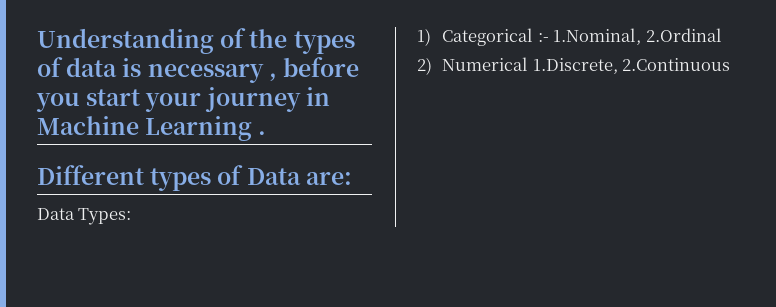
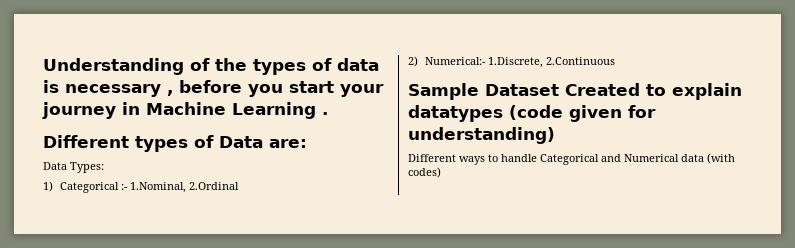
[442,57,529,71] Numerical -> [425,57,487,65] Numerical:-
(731, 64) none -> [408,83,742,100] [408,105,656,122] [408,127,555,144] [408,153,735,165] [408,167,441,178] // Sample Dataset Created to explain datatypes (code given for understanding) // Different ways to handle Categorical and Numerical data (with codes)

